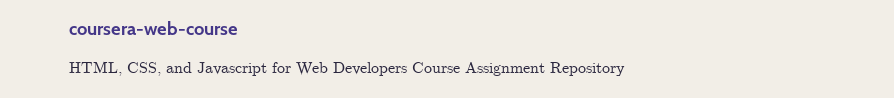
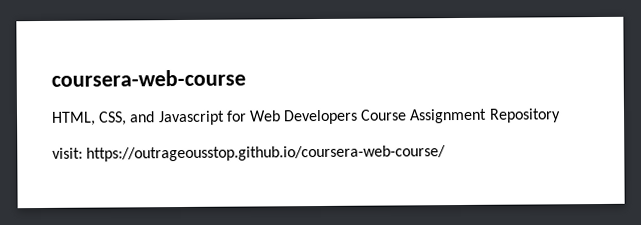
(625, 69) none -> [52,145,447,162] // visit: https://outrageousstop.github.io/coursera-web-course/

